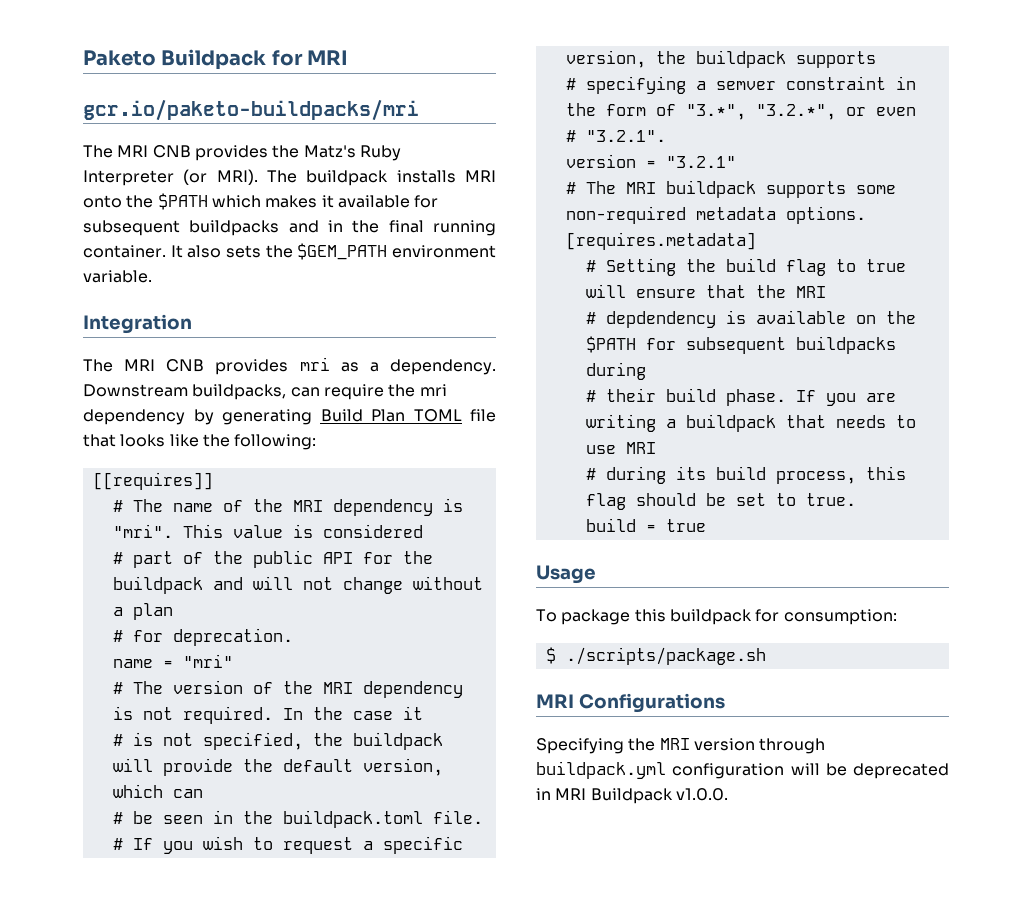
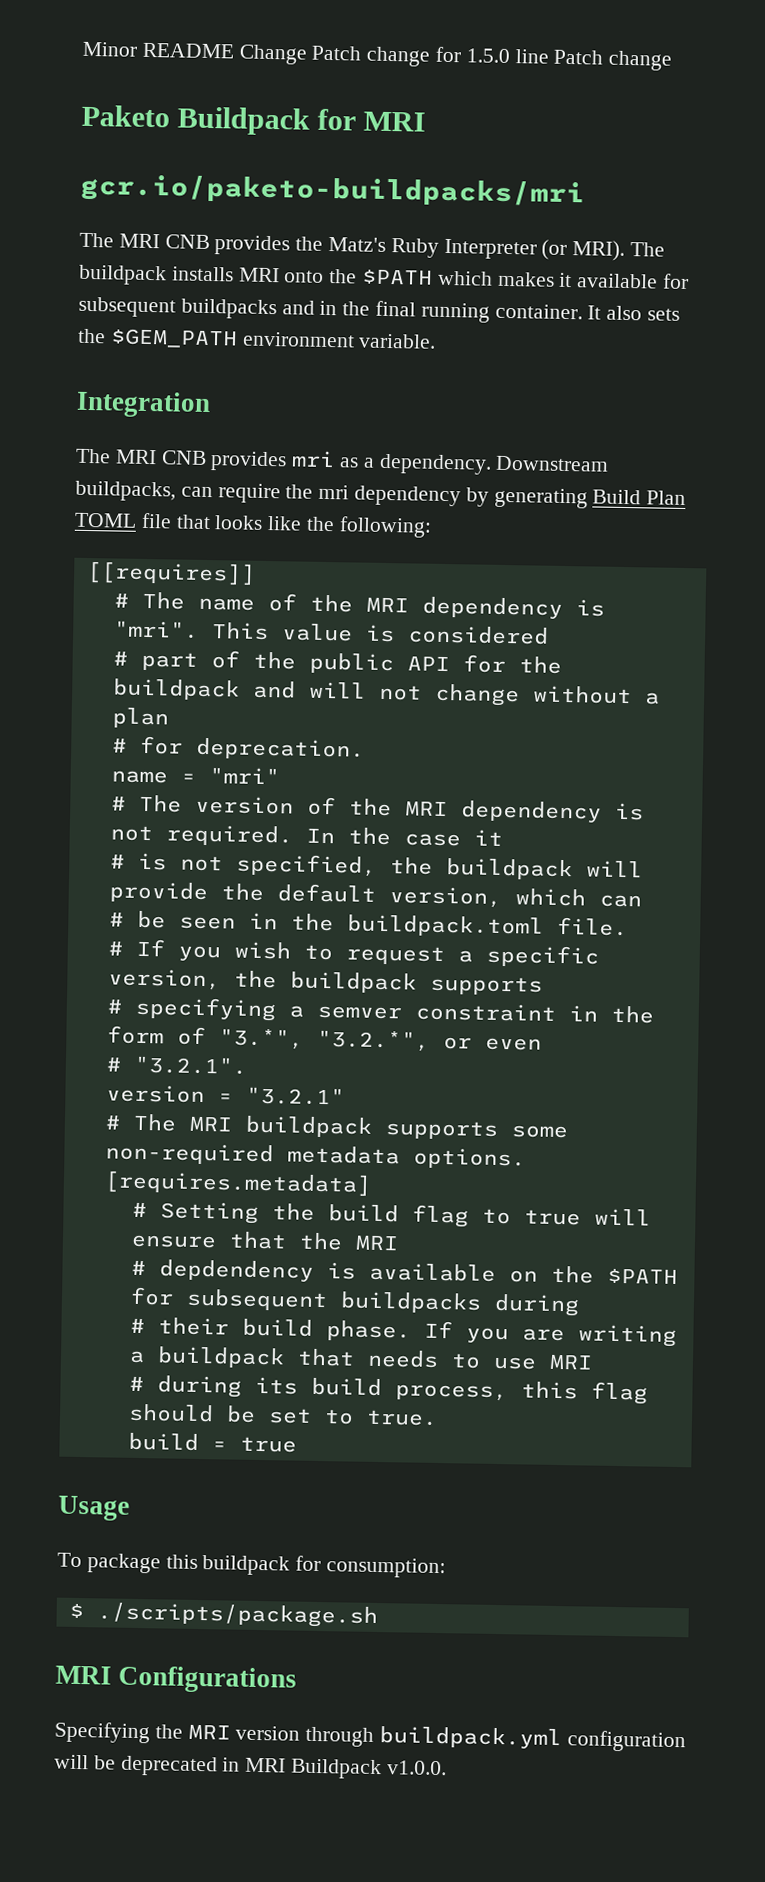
(83, 58) none -> [82,41,673,71] Minor README Change Patch change for 1.5.0 line Patch change //

